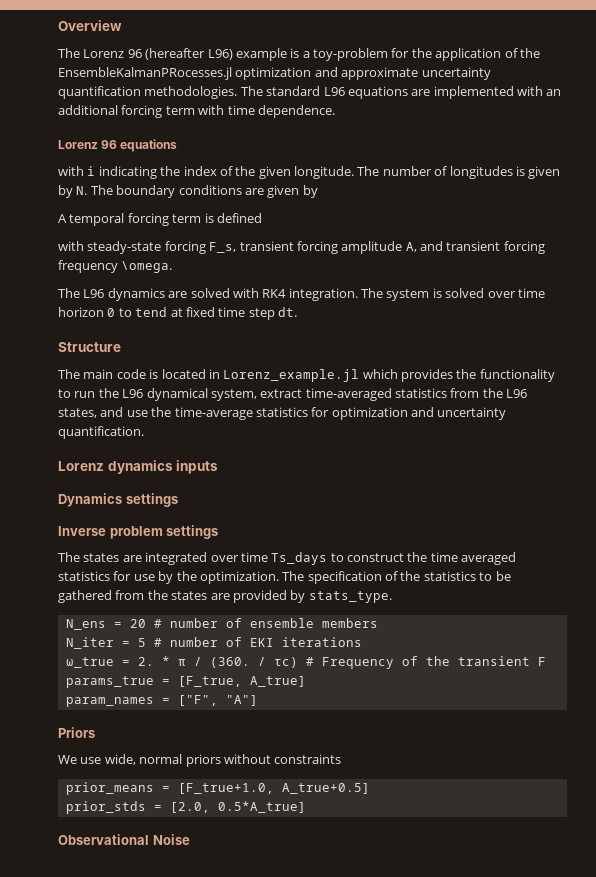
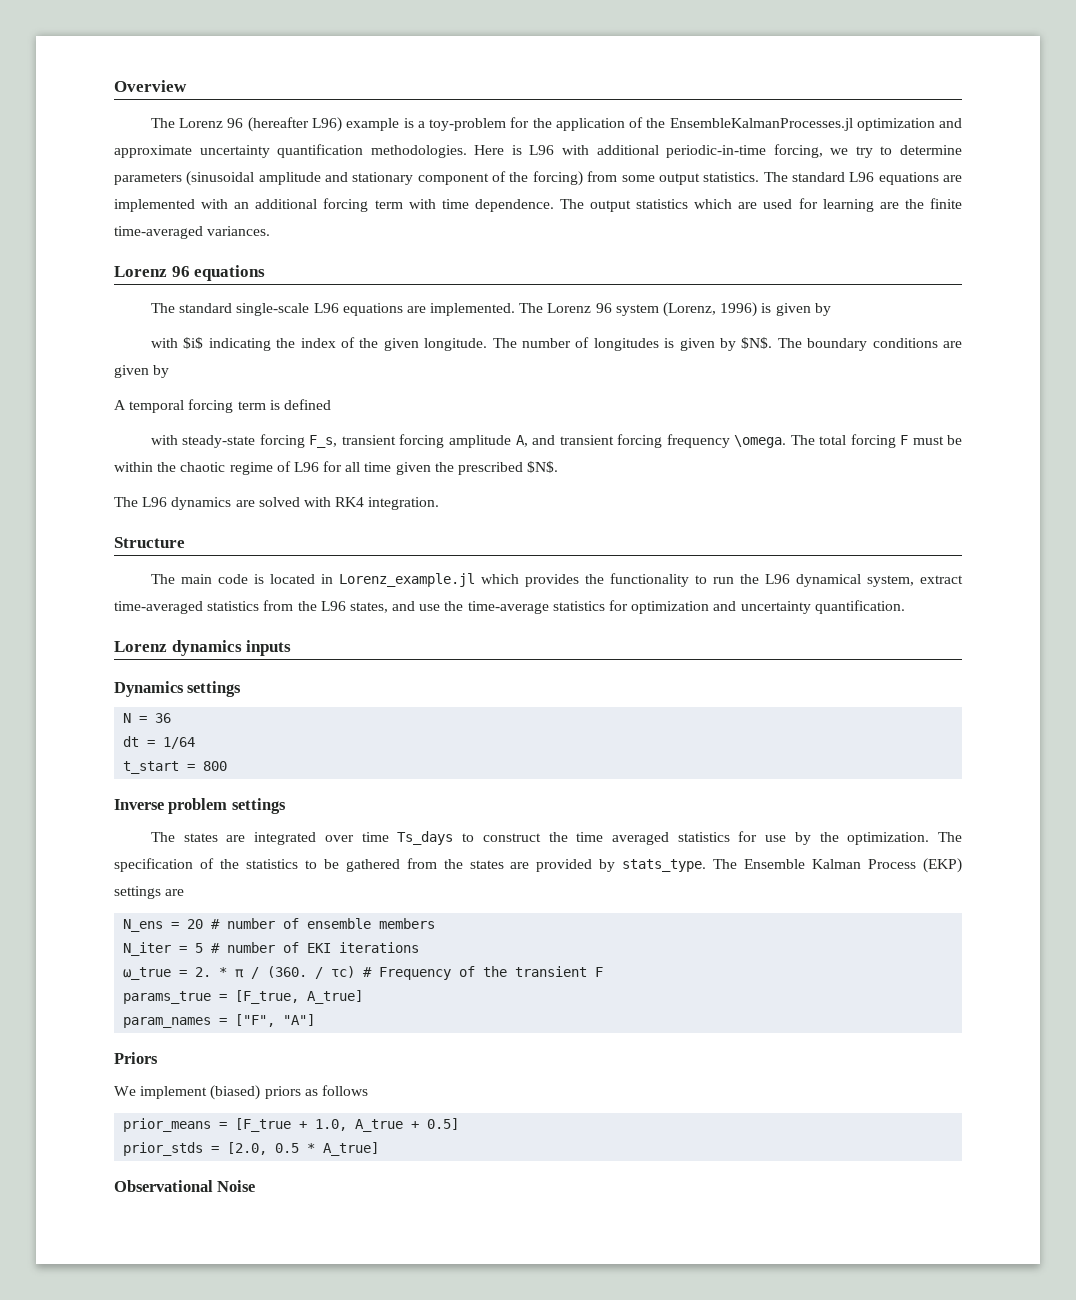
[58,67,232,80] EnsembleKalmanPRocesses.jl -> [669,118,853,131] EnsembleKalmanProcesses.jl
(238, 92) none -> [474,144,962,158] [114,171,760,186] Here is L96 with additional periodic-in-time forcing, we try to determine parameters (sinusoidal amplitude and stationary component of the forcing) from some output statistics.
[58,139,178,152] [58,166,96,176] // Lorenz 96 equations // with i -> [559,198,962,212] [114,226,271,239] [114,265,266,281] [150,302,831,317] [150,337,204,349] The output statistics which are used for learning are the finite time-averaged variances. // Lorenz 96 equations // The standard single-scale L96 equations are implemented. The Lorenz 96 system (Lorenz, 1996) is given by // with $i$
[76,186,88,195] N. -> [741,337,773,349] $N$.
(173, 267) none -> [790,434,963,448] [114,461,559,475] The total forcing F must be within the chaotic regime of L96 for all time given the prescribed $N$.
[361,288,545,301] [58,307,297,320] The system is solved over time horizon 0 to tend at fixed time step dt. -> (440, 503) none
(178, 500) none -> [123,713,172,723] [123,736,196,749] [123,761,228,774] // N = 36 // dt = 1/64 // t_start = 800
(392, 597) none -> [713,858,963,873] [114,886,185,899] The Ensemble Kalman Process (EKP) settings are
[80,754,342,767] [65,782,370,795] use wide, normal priors without constraints // prior_means = [F_true+1.0, A_true+0.5] -> [140,1085,368,1100] [123,1118,460,1132] implement (biased) priors as follows // prior_means = [F_true + 1.0, A_true + 0.5]
[217,801,306,813] 0.5*A_true] -> [275,1142,380,1156] 0.5 * A_true]

